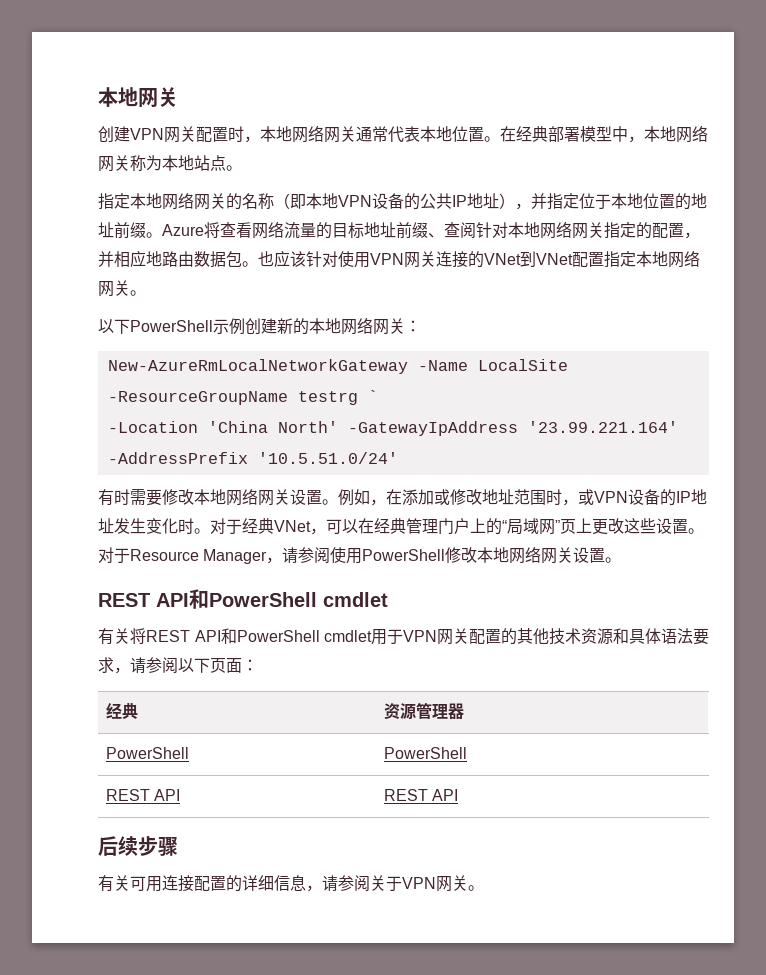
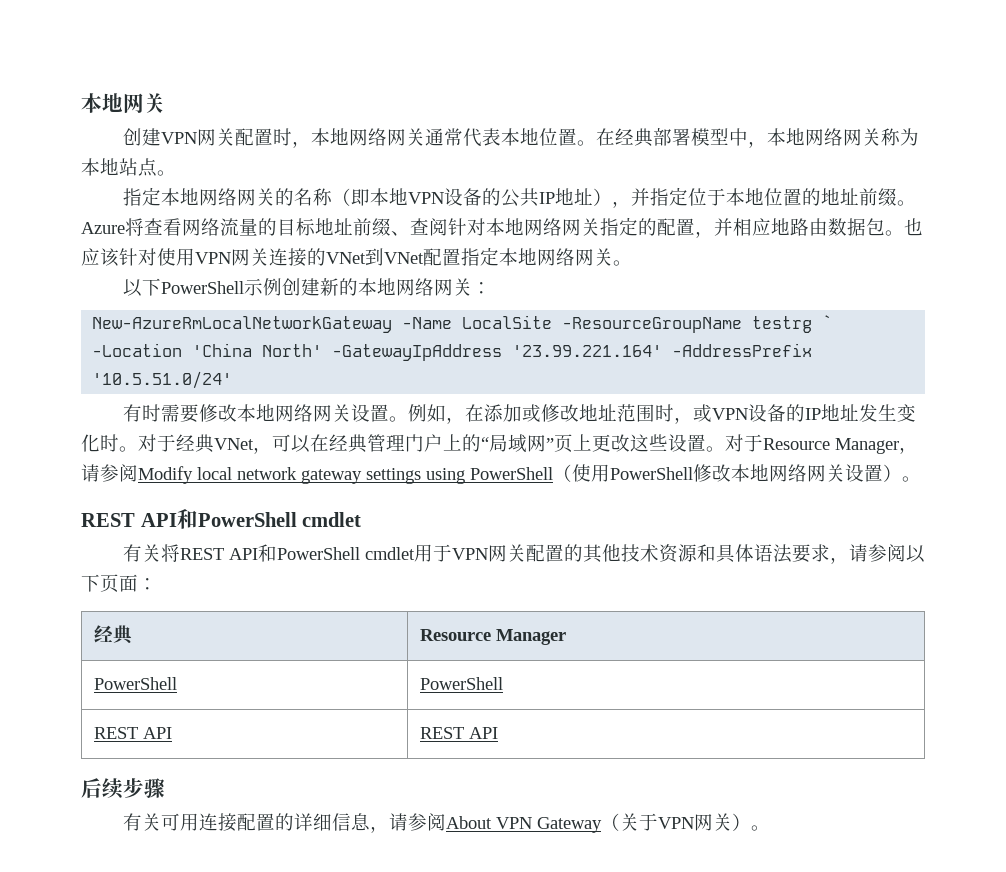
(331, 555) none -> [138,464,572,484] Modify local network gateway settings using PowerShell（
(606, 555) none -> [883,464,902,482] ）
[384,702,465,720] 资源管理器 -> [420,629,567,645] Resource Manager
(370, 883) none -> [445,813,620,833] About VPN Gateway（
(468, 883) none -> [731,813,751,831] ）

